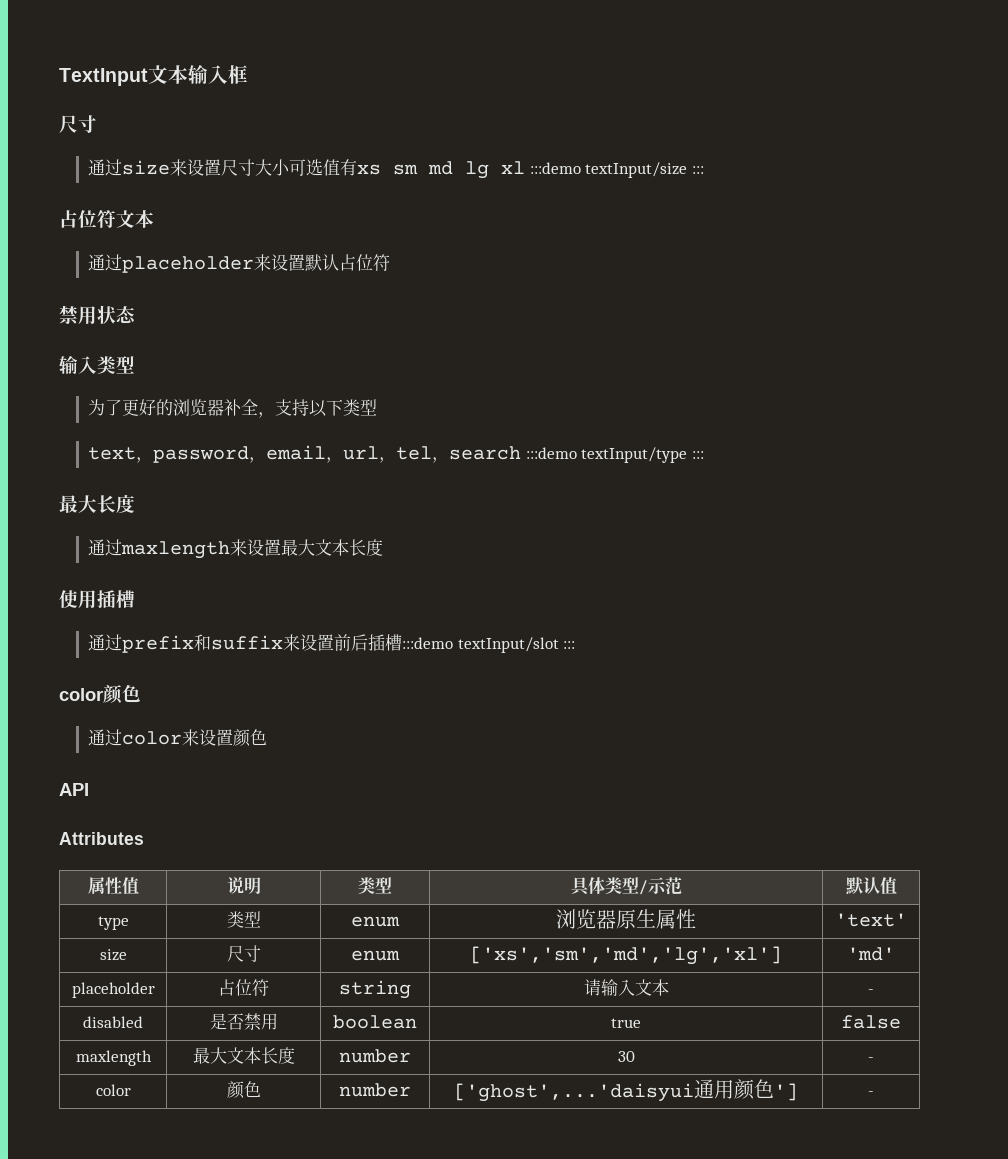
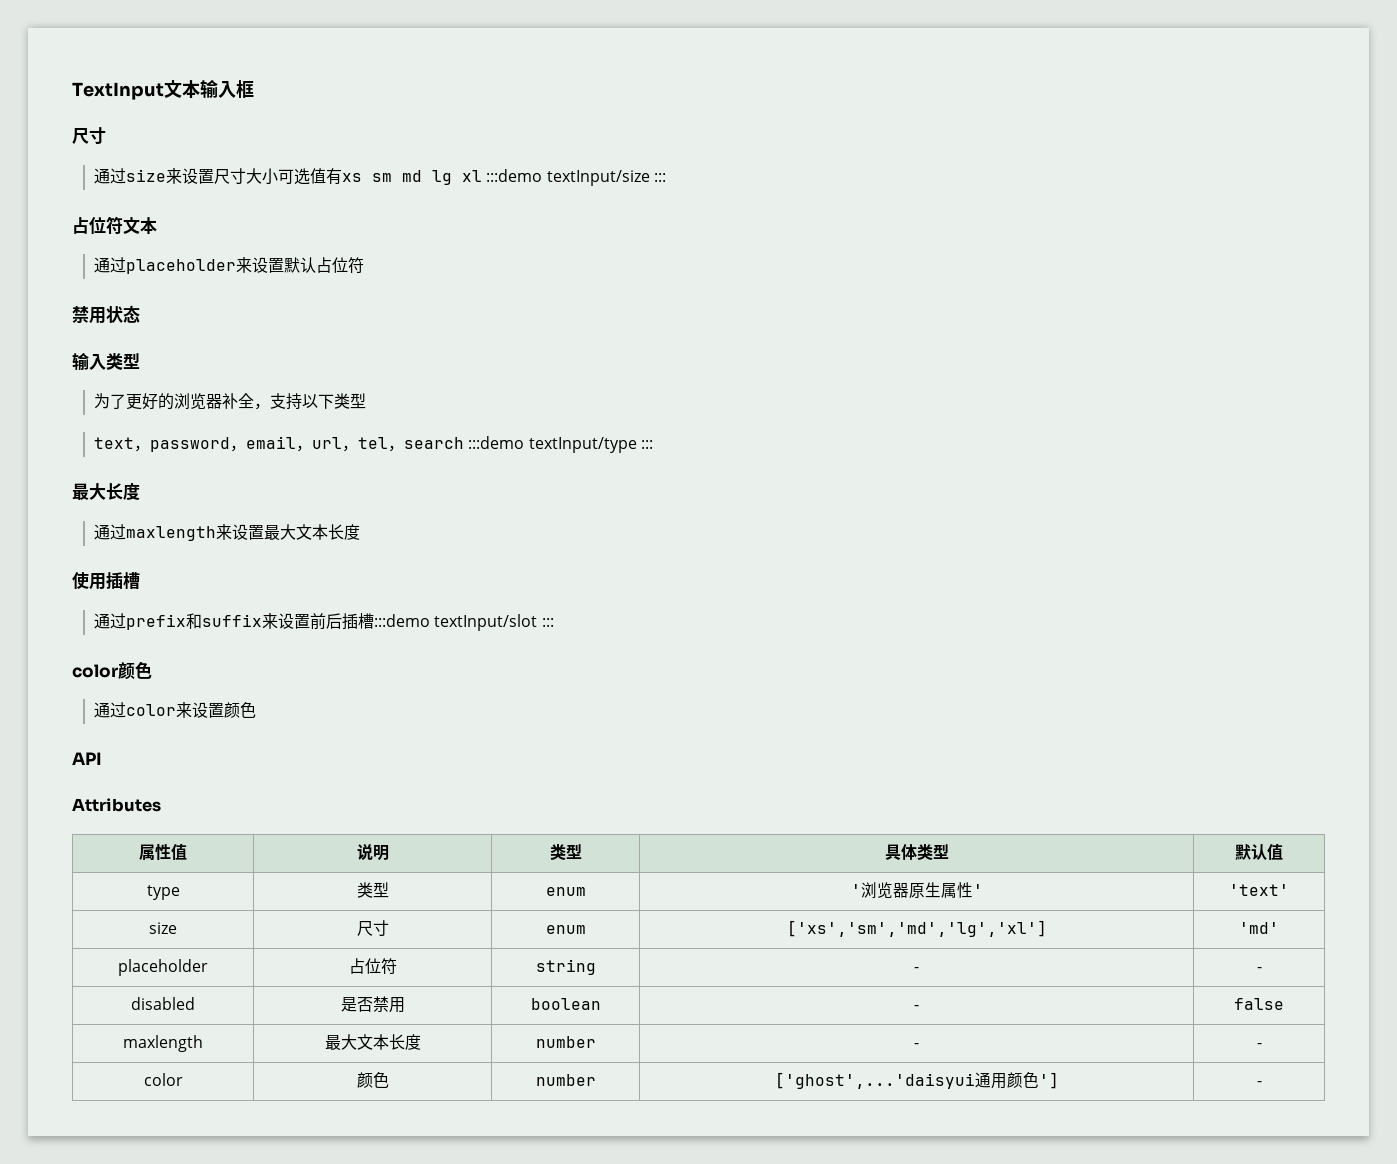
[638,877,682,895] /示范 -> (949, 851) none
(400, 921) none -> [850,884,861,896] '
(696, 919) none -> [972,884,983,896] '
[583,979,669,996] 请输入文本 -> [914,967,919,972] -
[611,1018,641,1028] true -> [914,1005,919,1010] -
[617,1051,635,1062] 30 -> [914,1043,919,1048] -

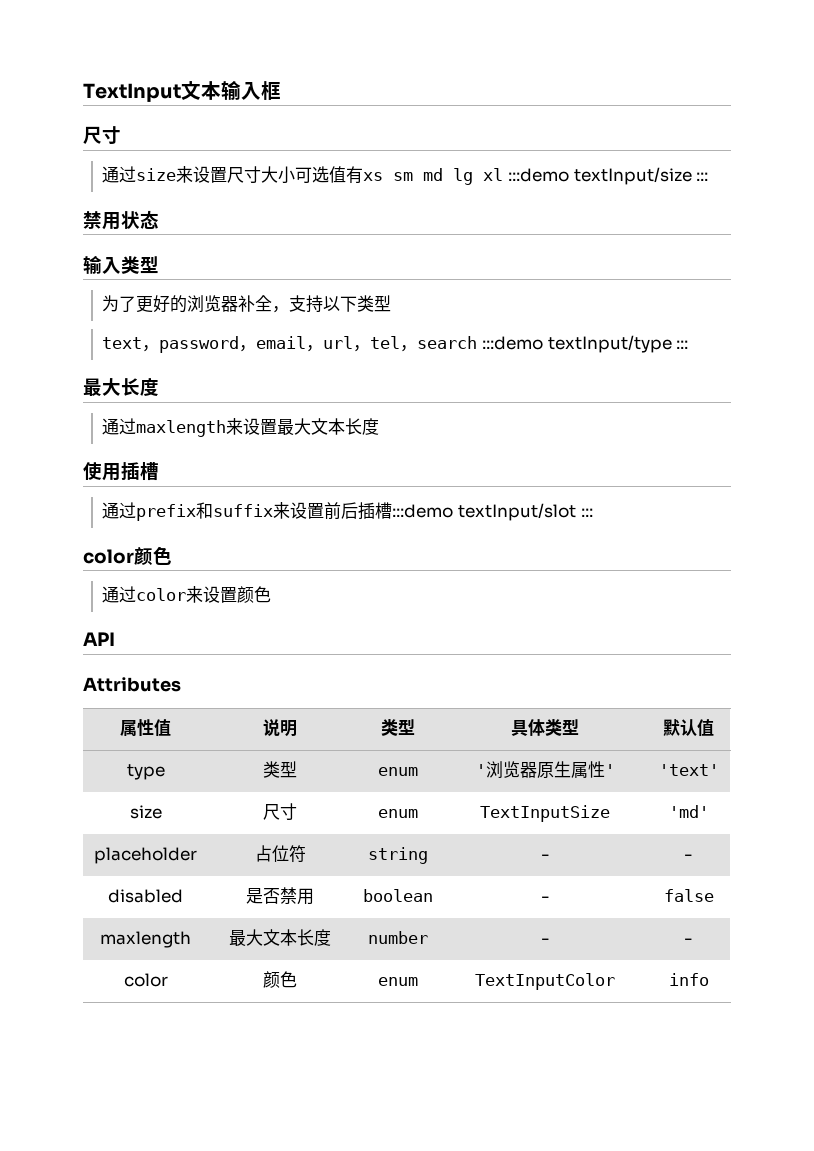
[72,216,157,235] [94,257,365,274] // 占位符文本 // 通过placeholder来设置默认占位符 -> (709, 176) none
[786,920,1047,937] ['xs','sm','md','lg','xl'] -> [480,805,610,822] TextInputSize
[535,1074,596,1086] [774,1072,1059,1089] [1256,1081,1262,1086] number | ['ghost',...'daisyui通用颜色'] | - -> [378,977,418,986] [475,973,615,990] [668,973,709,986] enum | TextInputColor | info

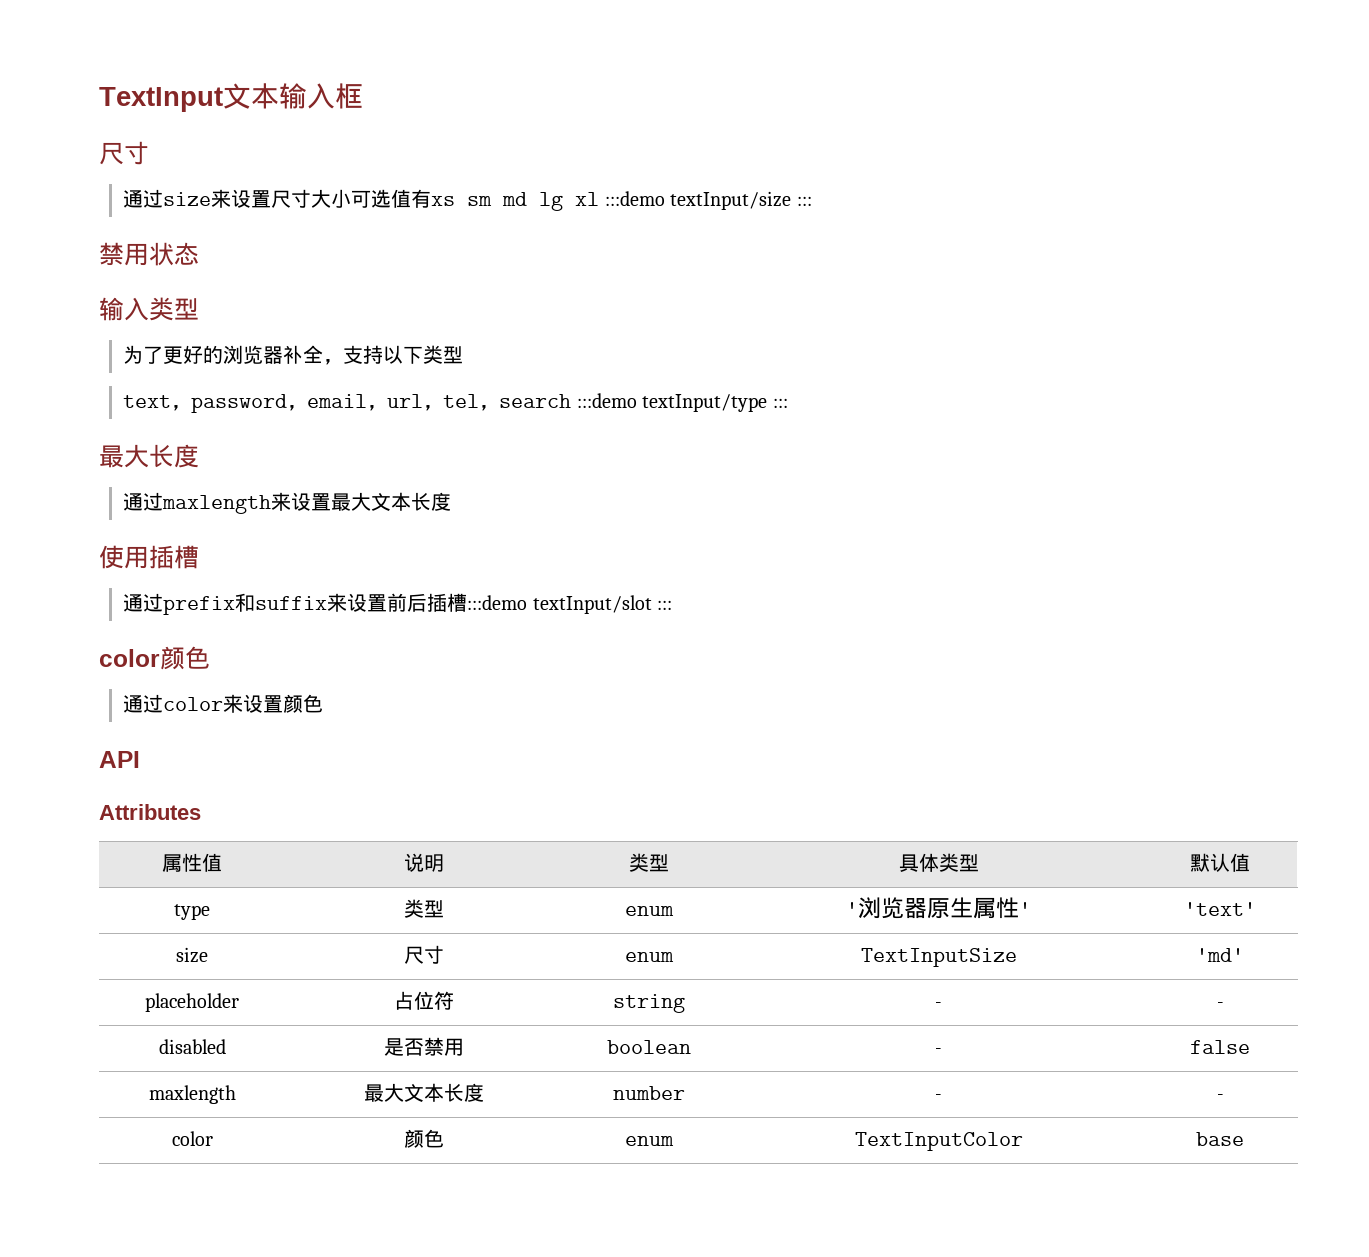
[668,973,709,986] info -> [1196,1132,1244,1146] base

